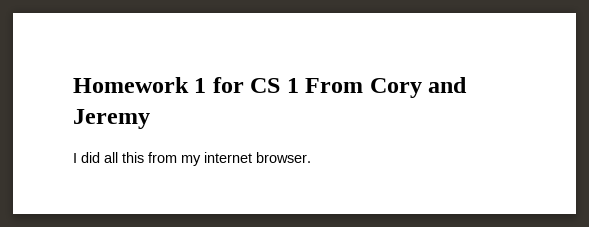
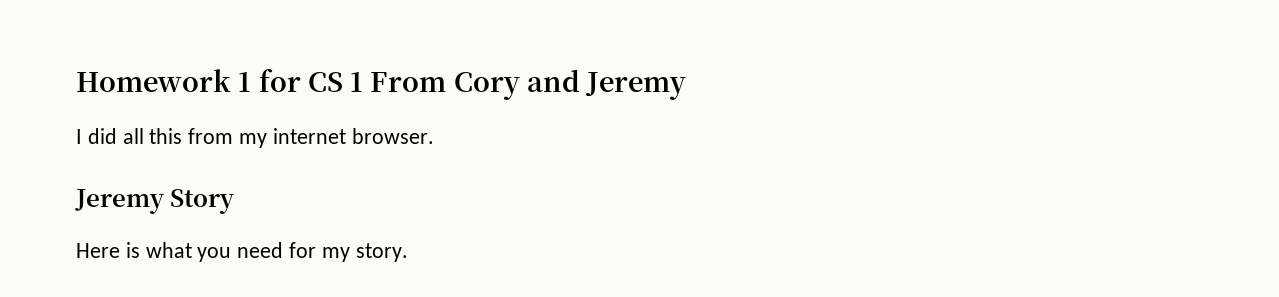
(311, 157) none -> [75,189,235,214] [76,242,408,262] // Jeremy Story // Here is what you need for my story.

